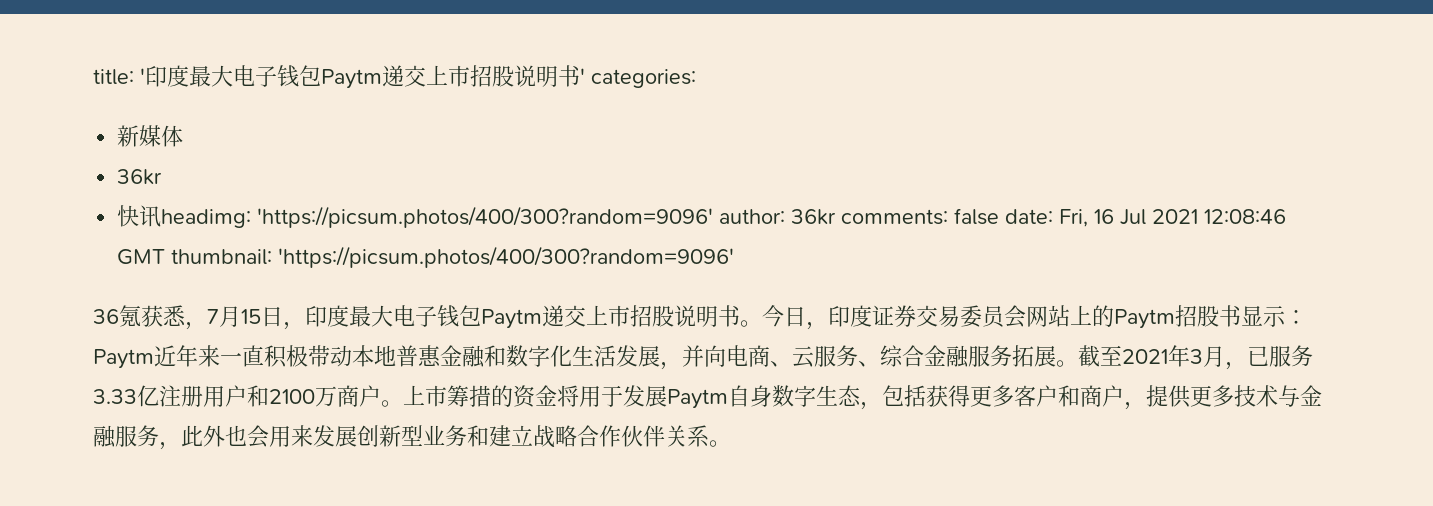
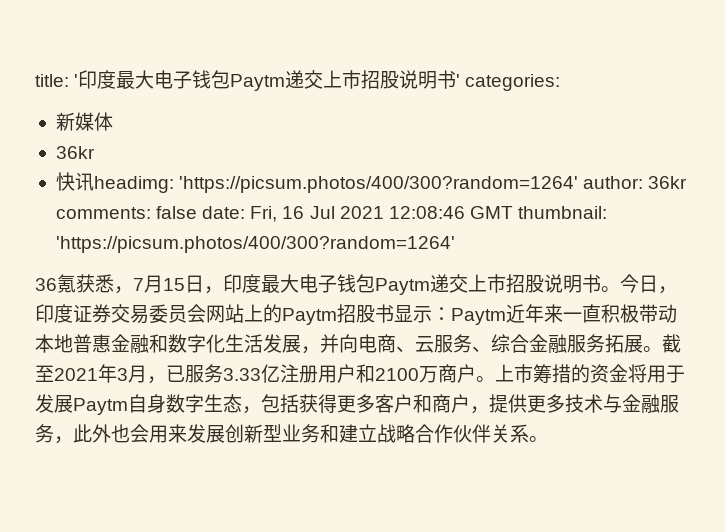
[257,206,714,228] 'https://picsum.photos/400/300?random=9096' -> [179,176,579,193] 'https://picsum.photos/400/300?random=1264'
[278,246,735,268] 'https://picsum.photos/400/300?random=9096' -> [55,236,455,253] 'https://picsum.photos/400/300?random=1264'

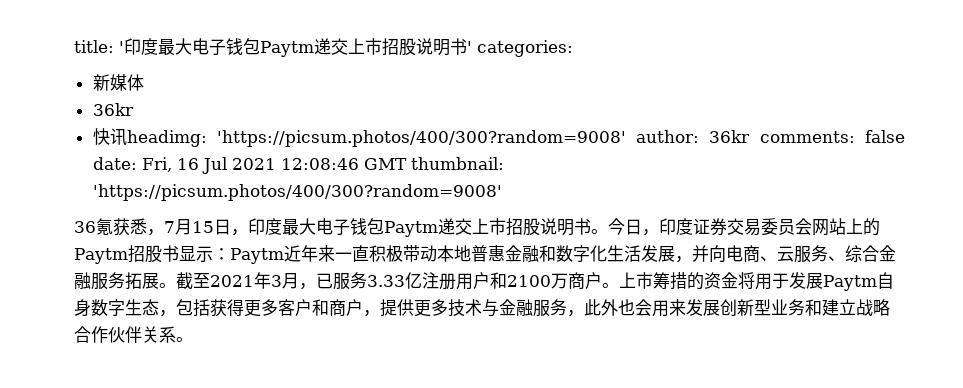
[179,176,579,193] 'https://picsum.photos/400/300?random=1264' -> [216,130,626,147] 'https://picsum.photos/400/300?random=9008'
[55,236,455,253] 'https://picsum.photos/400/300?random=1264' -> [92,184,502,201] 'https://picsum.photos/400/300?random=9008'

